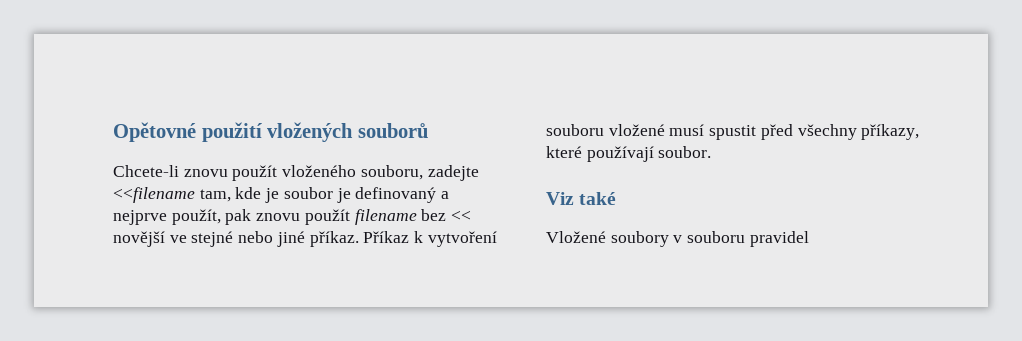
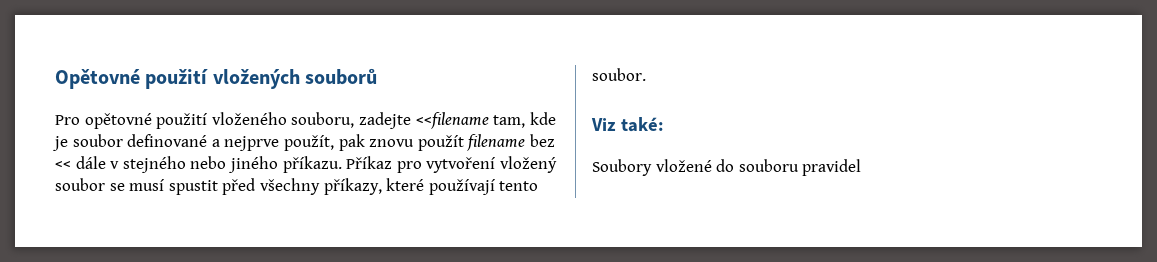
[113,165,278,181] Chcete-li znovu použít -> [55,113,209,129] Pro opětovné použití
[336,187,437,203] je definovaný -> [127,134,208,147] definované
[113,231,497,247] [546,124,665,136] novější ve stejné nebo jiné příkaz. Příkaz k vytvoření souboru vložené -> [75,156,557,173] [55,178,125,191] dále v stejného nebo jiného příkazu. Příkaz pro vytvoření vložený soubor se
(654, 154) none -> [499,181,539,191] tento
[579,192,617,205] [546,231,683,247] také // Vložené soubory v -> [620,117,664,132] [592,159,735,176] také: // Soubory vložené do

